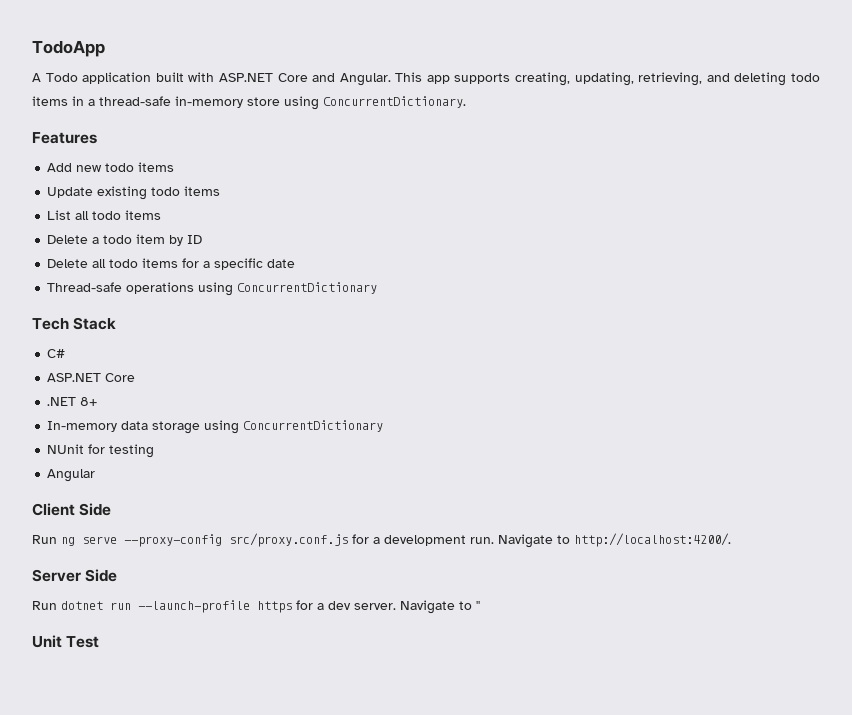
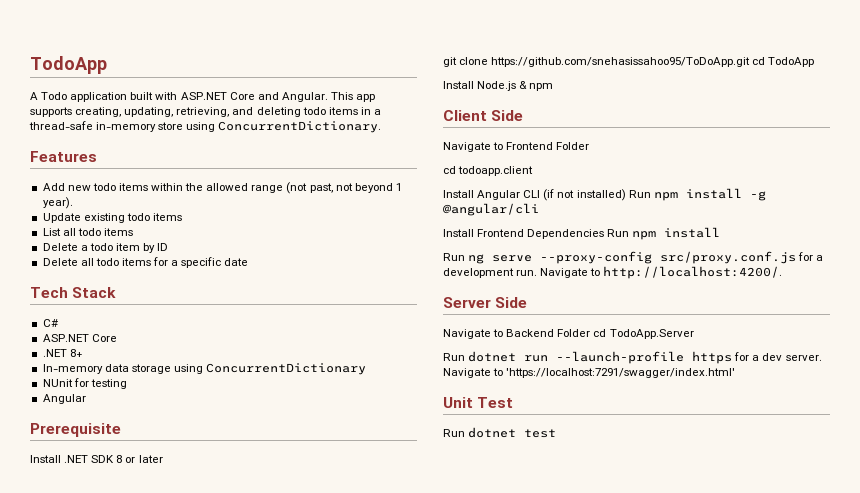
(175, 167) none -> [151,182,402,194] [42,197,73,209] within the allowed range (not past, not beyond 1 year).
[47,282,378,296] // Thread-safe operations using ConcurrentDictionary -> (249, 262) none
[32,503,112,516] Client Side -> [30,423,121,437] [30,455,163,463] [443,57,815,67] [443,81,554,91] [443,110,524,121] [443,142,590,152] [443,166,534,176] [443,188,766,201] [443,203,539,216] [443,227,721,240] Prerequisite // Install .NET SDK 8 or later // git clone https://github.com/snehasissahoo95/ToDoApp.git cd TodoApp // Install Node.js & npm // Client Side // Navigate to Frontend Folder // cd todoapp.client // Install Angular CLI (if not installed) Run npm install -g @angular/cli // Install Frontend Dependencies Run npm install
(118, 575) none -> [443,329,694,339] // Navigate to Backend Folder cd TodoApp.Server
[476,601,480,610] '' -> [506,368,736,378] 'https://localhost:7291/swagger/index.html'
(100, 642) none -> [443,427,557,438] // Run dotnet test

